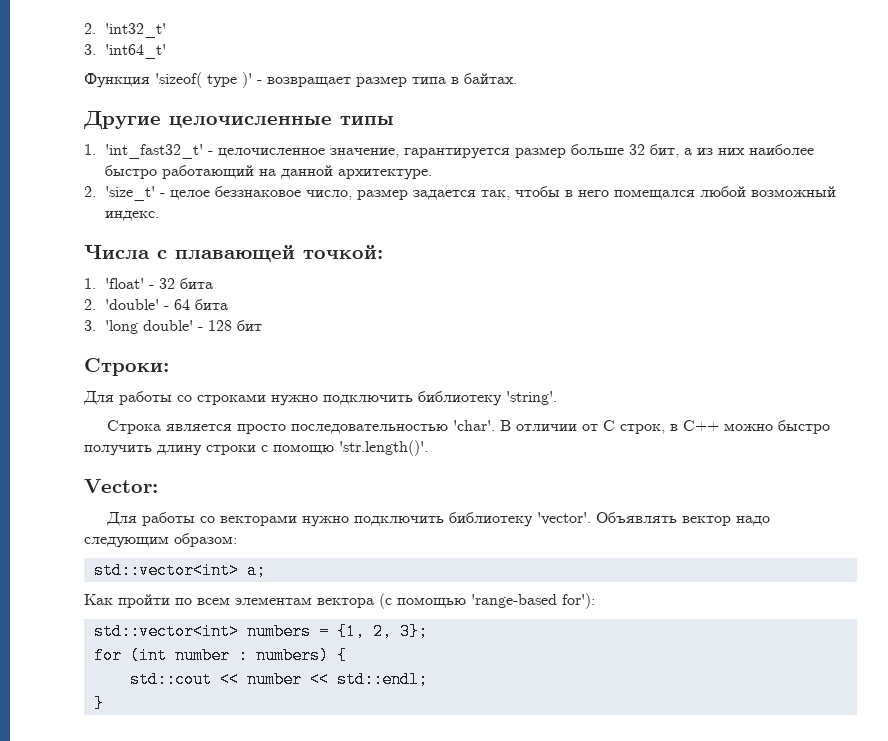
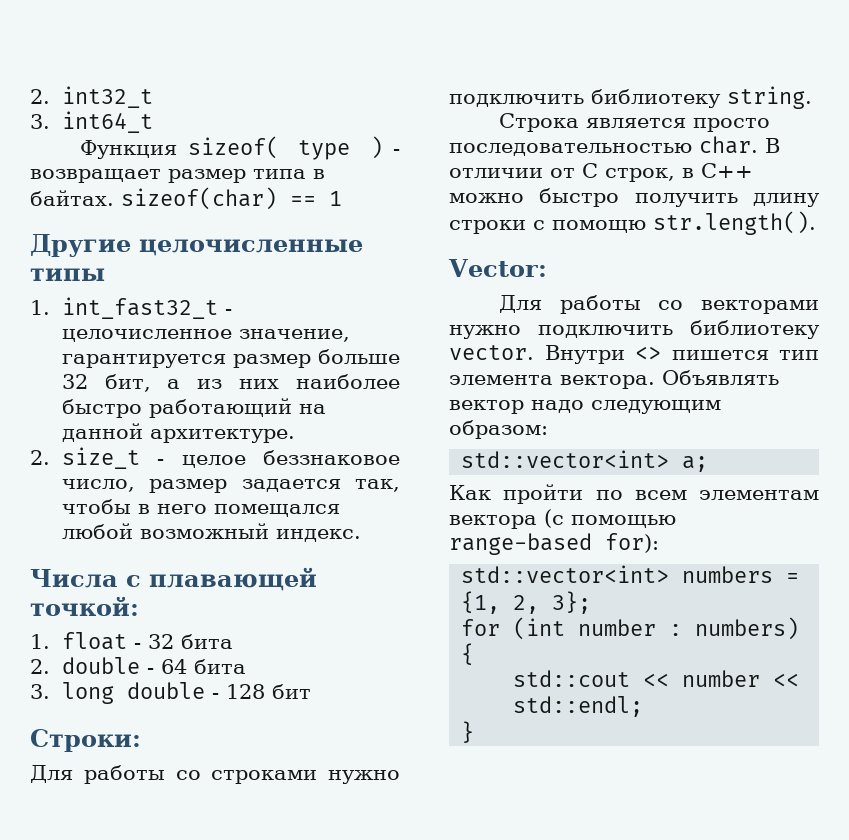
[84,23,166,38] [84,44,166,59] 2. 'int32_t' // 3. 'int64_t' -> [30,86,153,108] [30,111,153,133] 2. int32_t // 3. int64_t
[155,72,252,88] 'sizeof( type )' -> [187,136,383,160] sizeof( type )
(517, 78) none -> [121,187,342,210] sizeof(char) == 1
[104,144,203,159] 'int_fast32_t' -> [61,297,218,319] int_fast32_t
[104,186,155,201] 'size_t' -> [61,447,140,469] size_t
[104,278,144,289] 'float' -> [61,632,127,650] float
[104,299,159,310] 'double' -> [61,657,140,674] double
[104,320,193,334] 'long double' -> [61,682,205,704] long double
[506,391,557,405] 'string'. -> [727,86,812,109] string.
[453,420,496,431] 'char'. -> [699,136,758,154] char.
[339,440,428,456] 'str.length()'. -> [653,211,816,235] str.length().
[537,512,592,525] 'vector'. -> [449,345,819,364] [449,375,655,389] vector. Внутри <> пишется тип элемента вектора.
[471,593,595,609] 'range-based for'): -> [449,533,659,555] range-based for):

